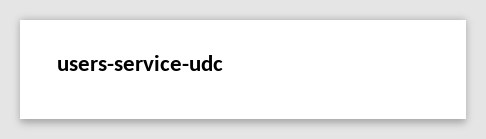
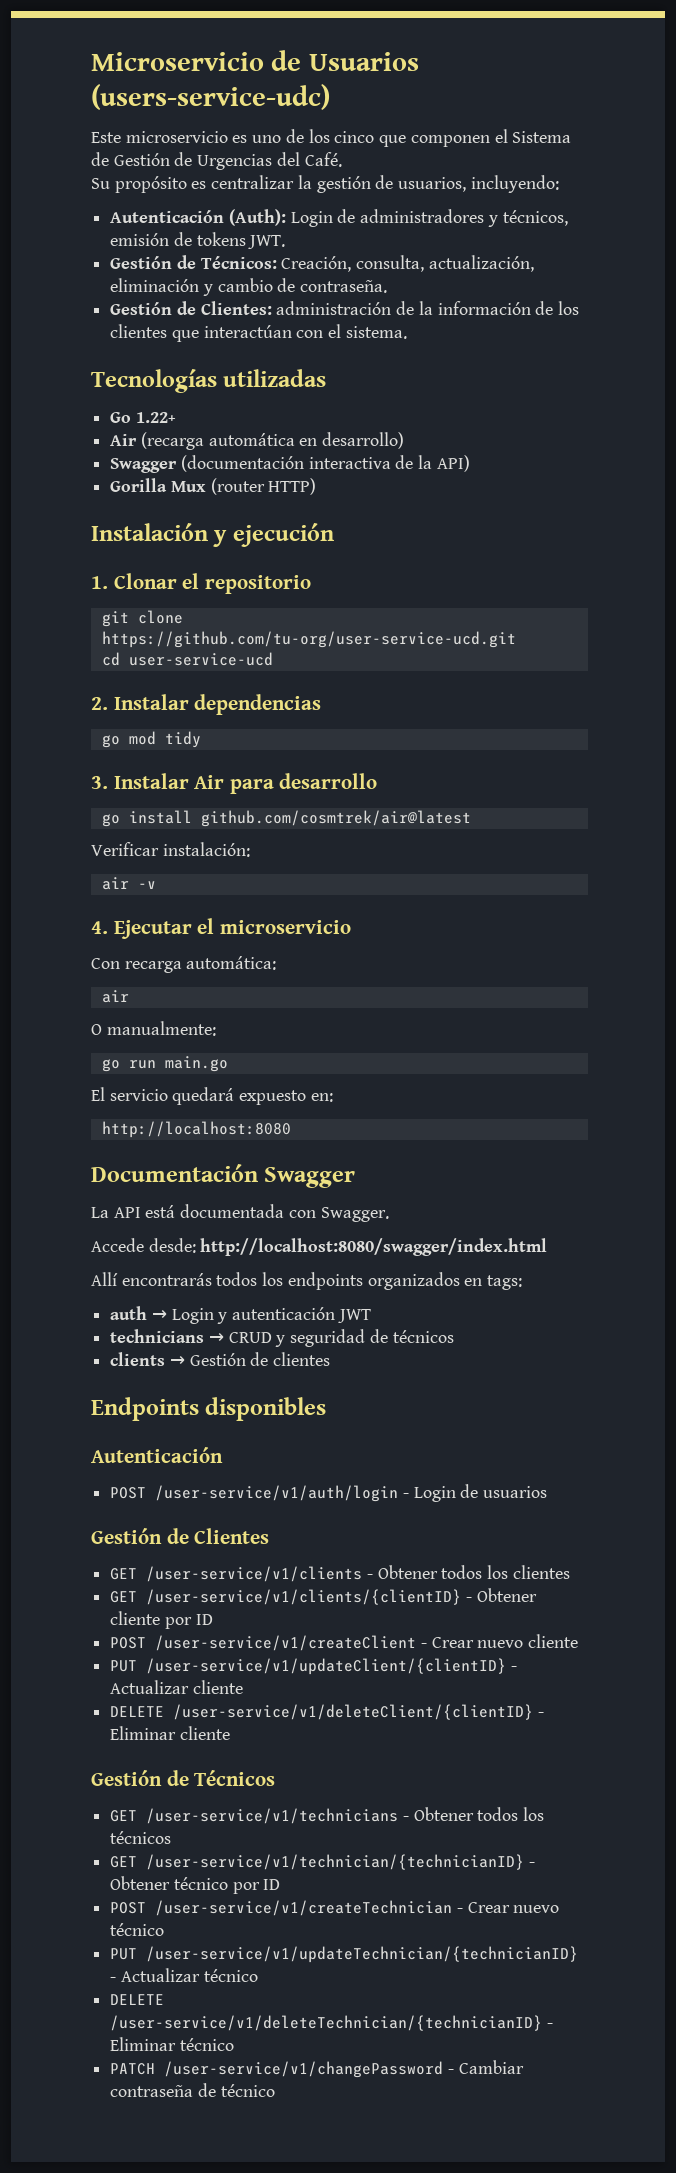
[57,55,223,71] users-service-udc -> [91,50,419,71] [91,84,330,110] [91,129,572,147] [91,152,342,170] [91,175,559,193] [110,209,568,227] [110,232,286,249] [110,255,534,272] [110,278,388,296] [110,301,580,315] [110,324,407,342] [91,369,327,393] [110,412,176,423] [110,432,405,450] [110,455,470,473] [110,478,317,495] [91,523,334,547] [91,573,311,594] [101,610,183,627] [101,631,516,648] [101,652,273,666] [91,694,322,715] [101,731,201,748] [91,773,378,794] [101,810,471,827] [91,842,250,857] [101,877,156,890] [91,918,351,939] [91,956,277,973] [101,990,129,1003] [91,1021,216,1036] [101,1056,228,1072] [91,1087,333,1105] [101,1121,291,1138] [91,1164,356,1188] [91,1204,389,1222] [91,1238,548,1256] [91,1272,523,1290] [110,1306,371,1324] [110,1329,454,1347] [110,1352,331,1366] [91,1397,327,1421] [91,1447,223,1463] [110,1484,548,1502] [91,1528,270,1544] [110,1565,570,1582] [110,1588,537,1605] [110,1611,213,1629] [110,1634,579,1651] [110,1658,517,1675] [110,1680,243,1694] [110,1704,544,1720] [110,1726,230,1740] [91,1770,276,1786] [110,1807,545,1824] [110,1831,172,1844] [110,1854,535,1870] [110,1876,281,1894] [110,1900,560,1916] [110,1923,165,1936] [110,1946,579,1963] [110,1968,258,1982] [110,1994,165,2005] [110,2015,553,2031] [110,2037,234,2051] [110,2060,524,2078] [110,2083,275,2097] Microservicio de Usuarios (users-service-udc) // Este microservicio es uno de los cinco que componen el Sistema de Gestión de Urgencias del Café. // Su propósito es centralizar la gestión de usuarios, incluyendo: // Autenticación (Auth): Login de administradores y técnicos, emisión de tokens JWT. // Gestión de Técnicos: Creación, consulta, actualización, eliminación y cambio de contraseña. // Gestión de Clientes: administración de la información de los clientes que interactúan con el sistema. // Tecnologías utilizadas // Go 1.22+ // Air (recarga automática en desarrollo) // Swagger (documentación interactiva de la API) // Gorilla Mux (router HTTP) // Instalación y ejecución // 1. Clonar el repositorio // git clone https://github.com/tu-org/user-service-ucd.git // cd user-service-ucd // 2. Instalar dependencias // go mod tidy // 3. Instalar Air para desarrollo // go install github.com/cosmtrek/air@latest // Verificar instalación: // air -v // 4. Ejecutar el microservicio // Con recarga automática: // air // O manualmente: // go run main.go // El servicio quedará expuesto en: // http://localhost:8080 // Documentación Swagger // La API está documentada con Swagger. // Accede desde: http://localhost:8080/swagger/index.html // Allí encontrarás todos los endpoints organizados en tags: // auth → Login y autenticación JWT // technicians → CRUD y seguridad de técnicos // clients → Gestión de clientes // Endpoints disponibles // Autenticación // POST /user-service/v1/auth/login - Login de usuarios // Gestión de Clientes // GET /user-service/v1/clients - Obtener todos los clientes // GET /user-service/v1/clients/{clientID} - Obtener cliente por ID // POST /user-service/v1/createClient - Crear nuevo cliente // PUT /user-service/v1/updateClient/{clientID} - Actualizar cliente // DELETE /user-service/v1/deleteClient/{clientID} - Eliminar cliente // Gestión de Técnicos // GET /user-service/v1/technicians - Obtener todos los técnicos // GET /user-service/v1/technician/{technicianID} - Obtener técnico por ID // POST /user-service/v1/createTechnician - Crear nuevo técnico // PUT /user-service/v1/updateTechnician/{technicianID} - Actualizar técnico // DELETE /user-service/v1/deleteTechnician/{technicianID} - Eliminar técnico // PATCH /user-service/v1/changePassword - Cambiar contraseña de técnico

